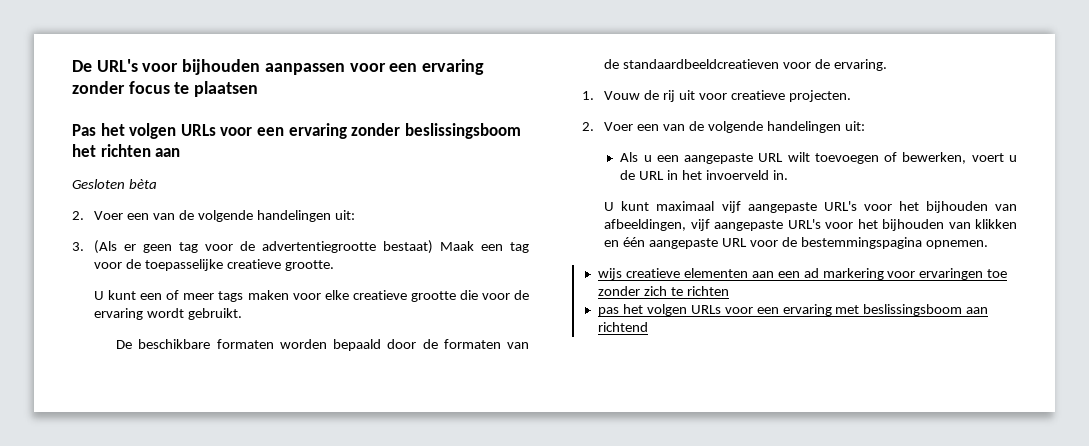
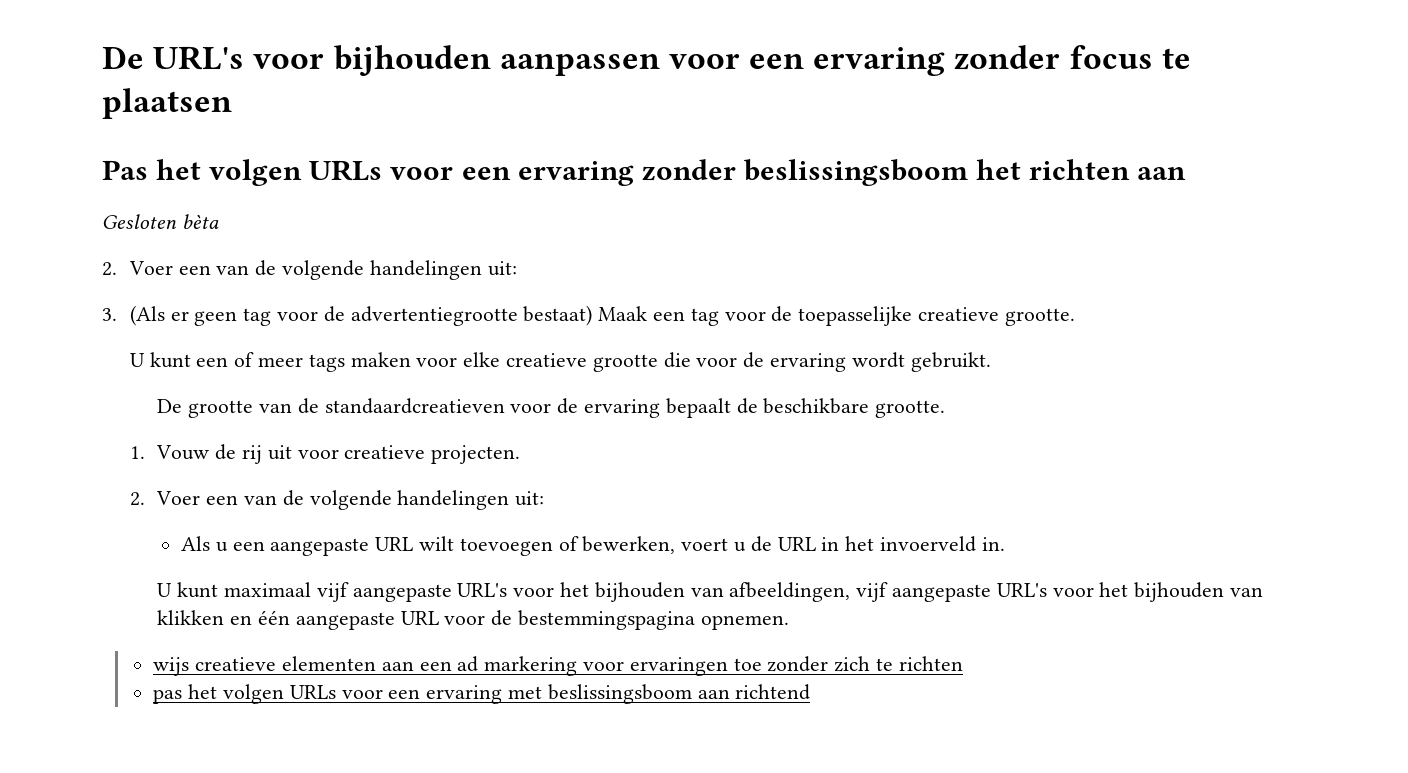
[138,339,529,351] [604,59,887,71] beschikbare formaten worden bepaald door de formaten van de standaardbeeldcreatieven voor de ervaring. -> [188,398,946,418] grootte van de standaardcreatieven voor de ervaring bepaalt de beschikbare grootte.

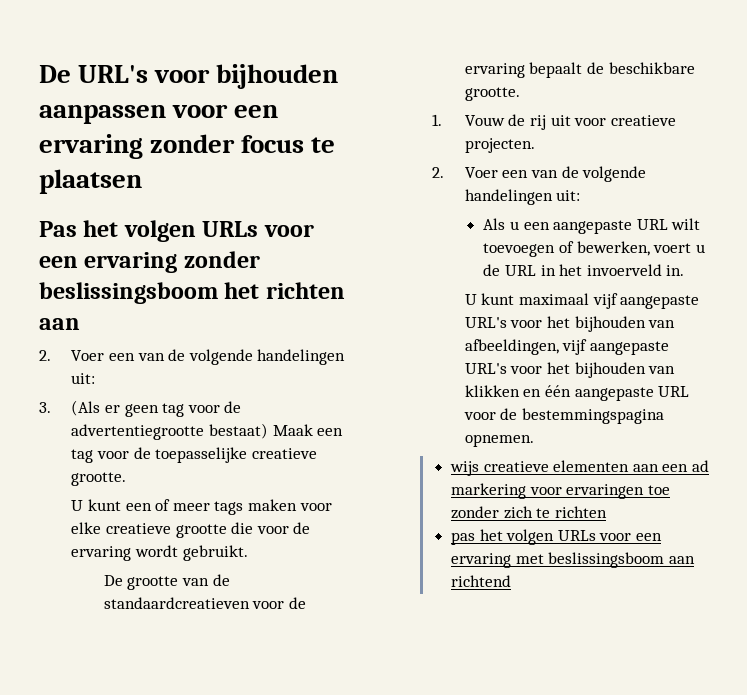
[102,214,219,229] // Gesloten bèta -> (80, 324) none

